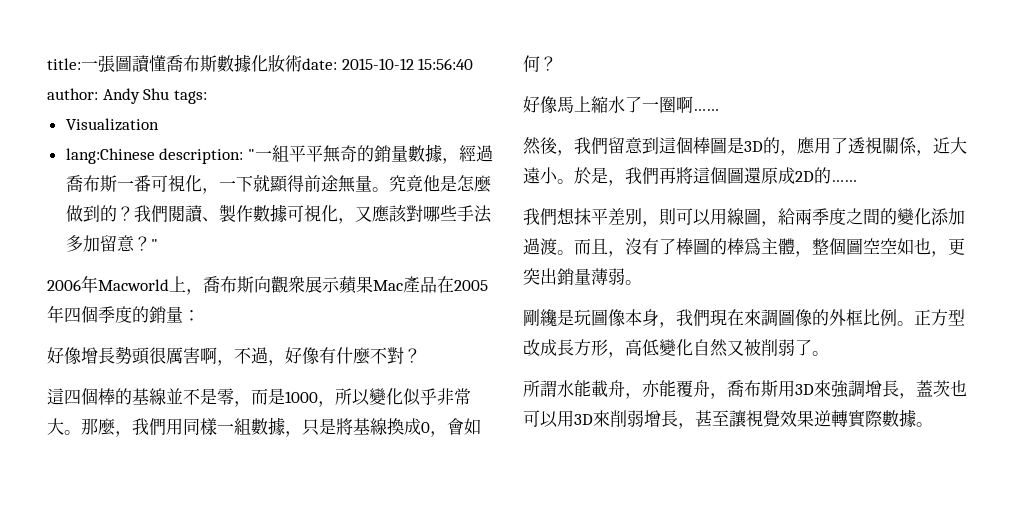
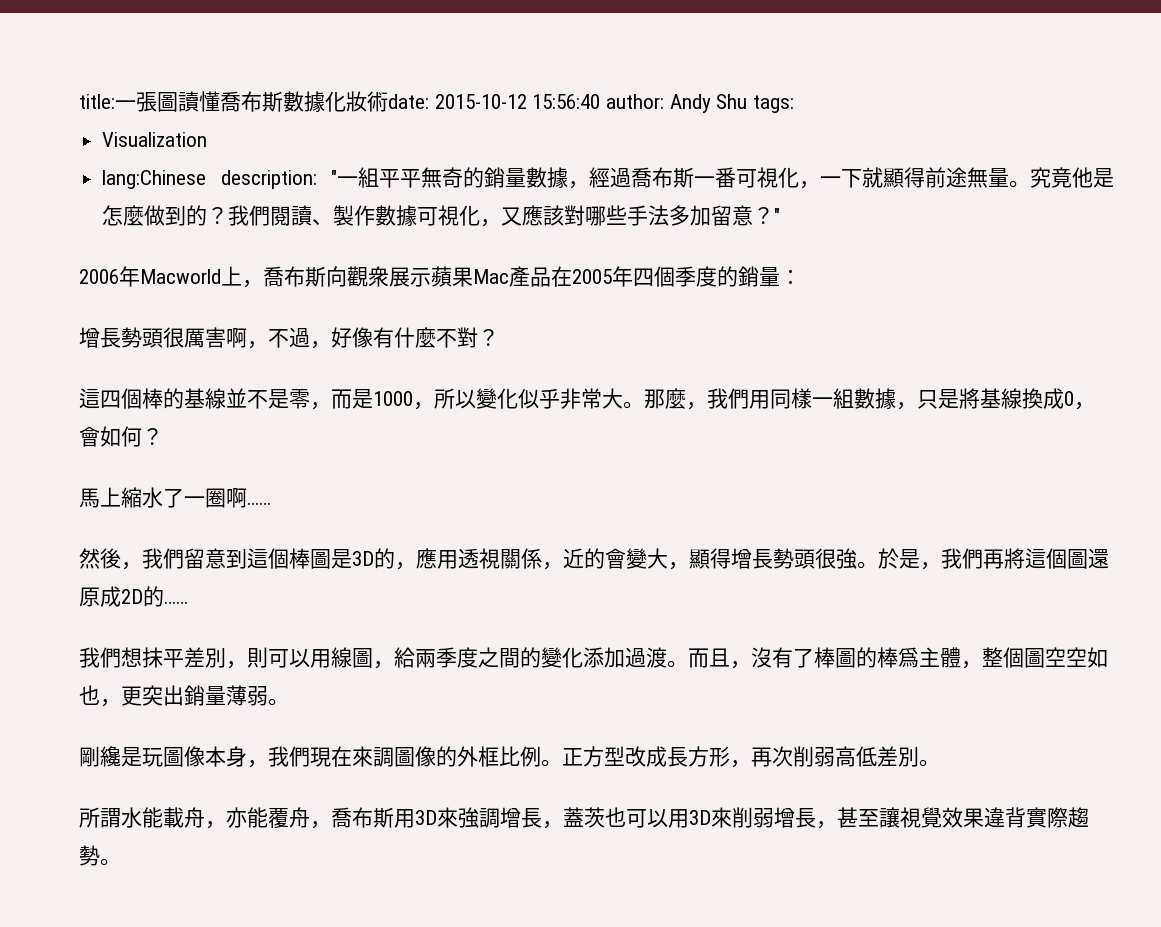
[47,347,81,365] 好像 -> (801, 276) none
[523,96,557,114] 好像 -> (163, 436) none
[831,137,848,154] 了 -> (458, 559) none
[950,137,967,154] [523,167,558,184] 大遠小 -> [584,548,857,570] 的會變大，顯得增長勢頭很強
[625,339,812,357] 高低變化自然又被削弱了 -> [751,746,919,767] 再次削弱高低差別
[814,409,916,428] 逆轉實際數據 -> [984,807,1089,828] [79,845,100,866] 違背實際趨勢

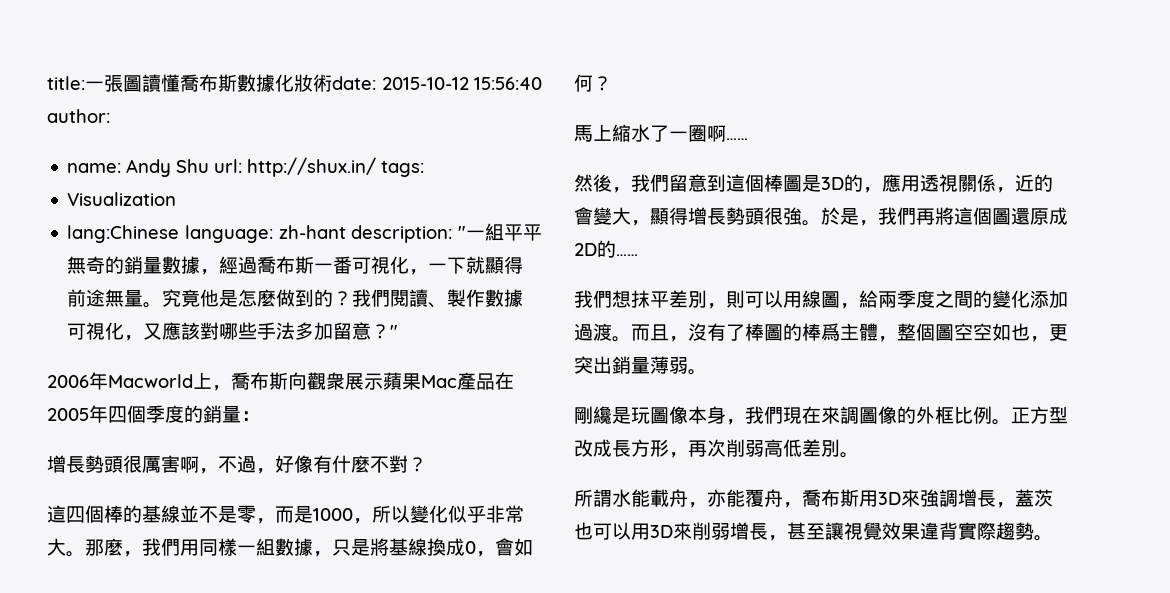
(665, 101) none -> [67,163,122,173] // name:
(748, 101) none -> [214,157,377,177] url: http://shux.in/
(207, 179) none -> [185,225,346,243] language: zh-hant

